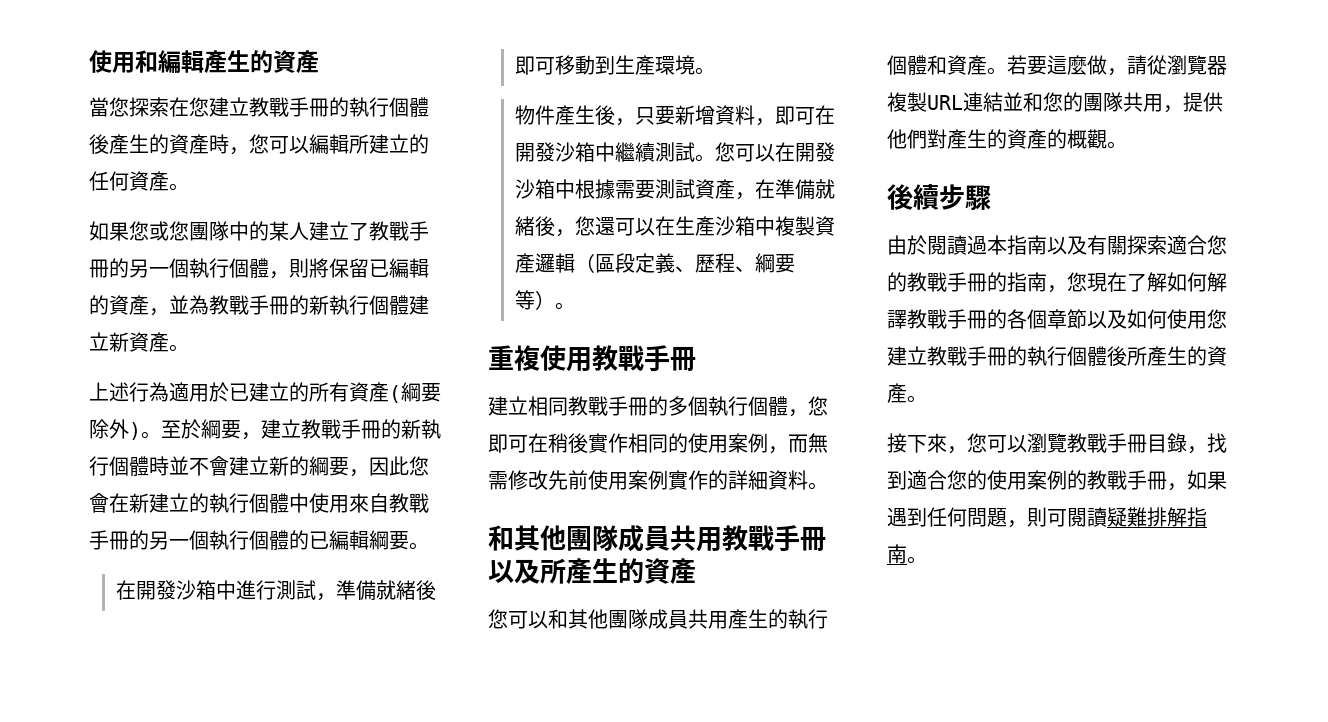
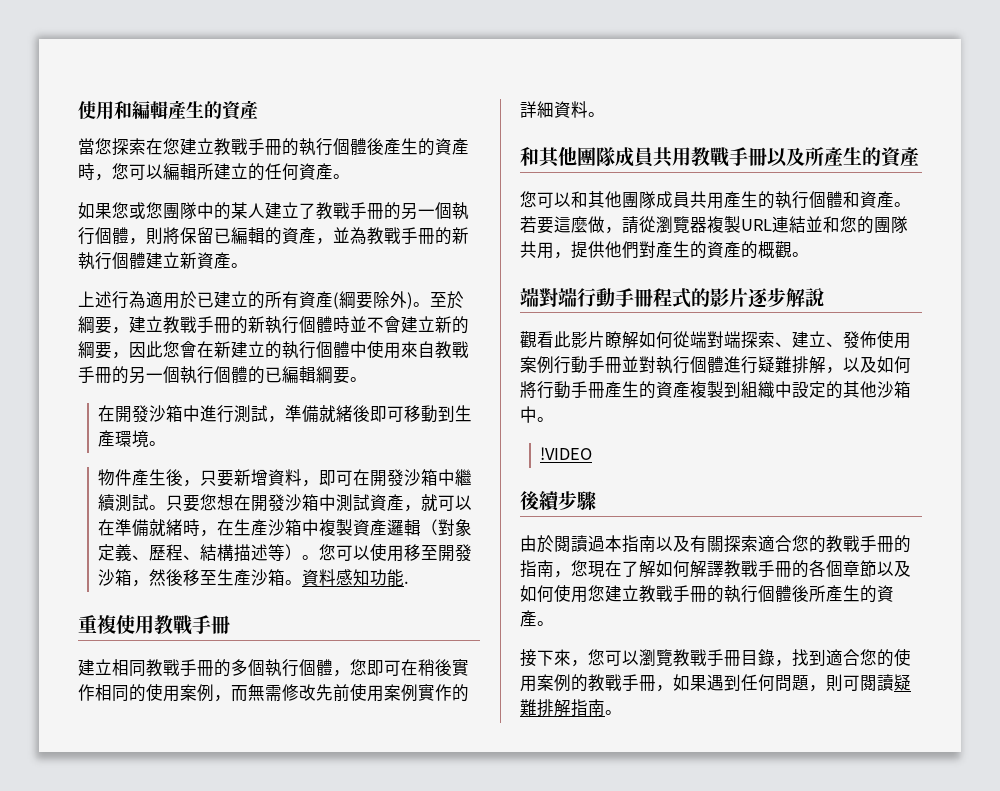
[714,142,835,162] [514,179,655,199] 您可以在開發沙箱中根據需要 -> [166,494,337,512] 只要您想在開發沙箱中
(755, 196) none -> [421,494,473,511] 就可以
[534,216,655,237] 後，您還可以 -> [183,519,218,537] 時，
[594,253,635,273] 區段 -> [438,519,473,536] 對象
[754,253,795,273] 綱要 -> [200,544,269,562] 結構描述
(575, 306) none -> [319,544,473,562] [98,569,410,587] 您可以使用移至開發沙箱，然後移至生產沙箱。資料感知功能.
(1127, 145) none -> [520,287,824,308] [520,331,911,349] [520,356,911,374] [520,381,911,399] [520,406,554,423] [540,447,593,460] // 端對端行動手冊程式的影片逐步解說 // 觀看此影片瞭解如何從端對端探索、建立、發佈使用案例行動手冊並對執行個體進行疑難排解，以及如何將行動手冊產生的資產複製到組織中設定的其他沙箱中。 // !VIDEO

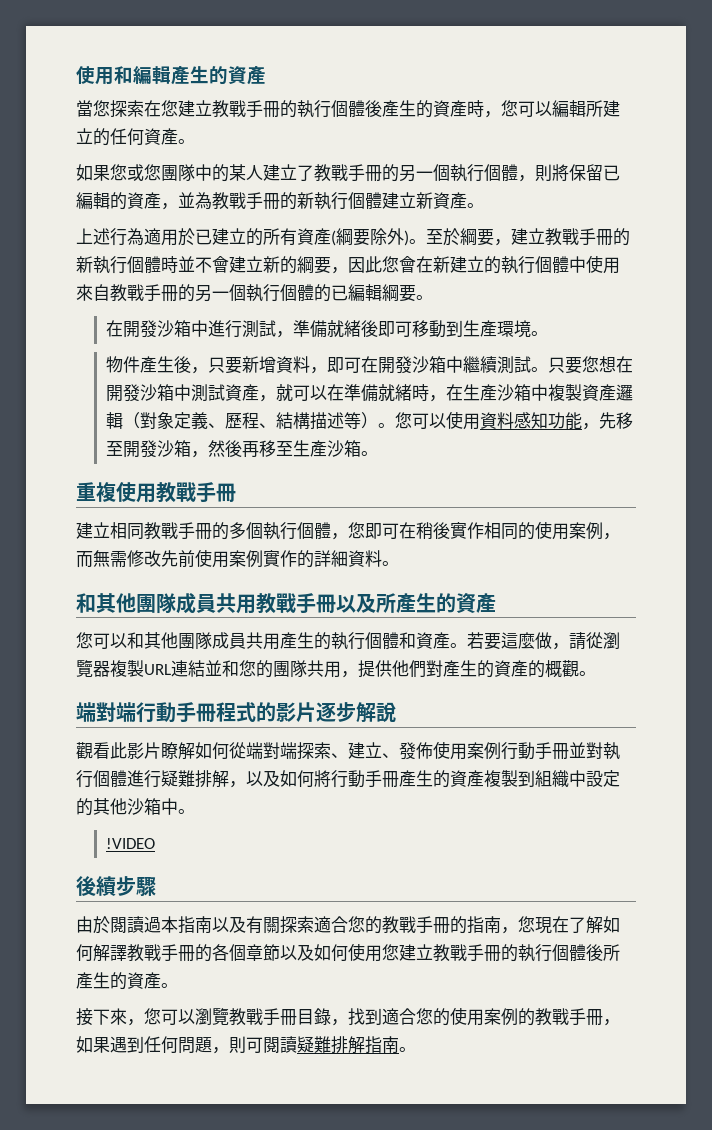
(405, 553) none -> [479,412,616,430] 資料感知功能，先
(184, 577) none -> [241,441,259,458] 再
[302,569,410,587] 資料感知功能. -> (378, 453) none

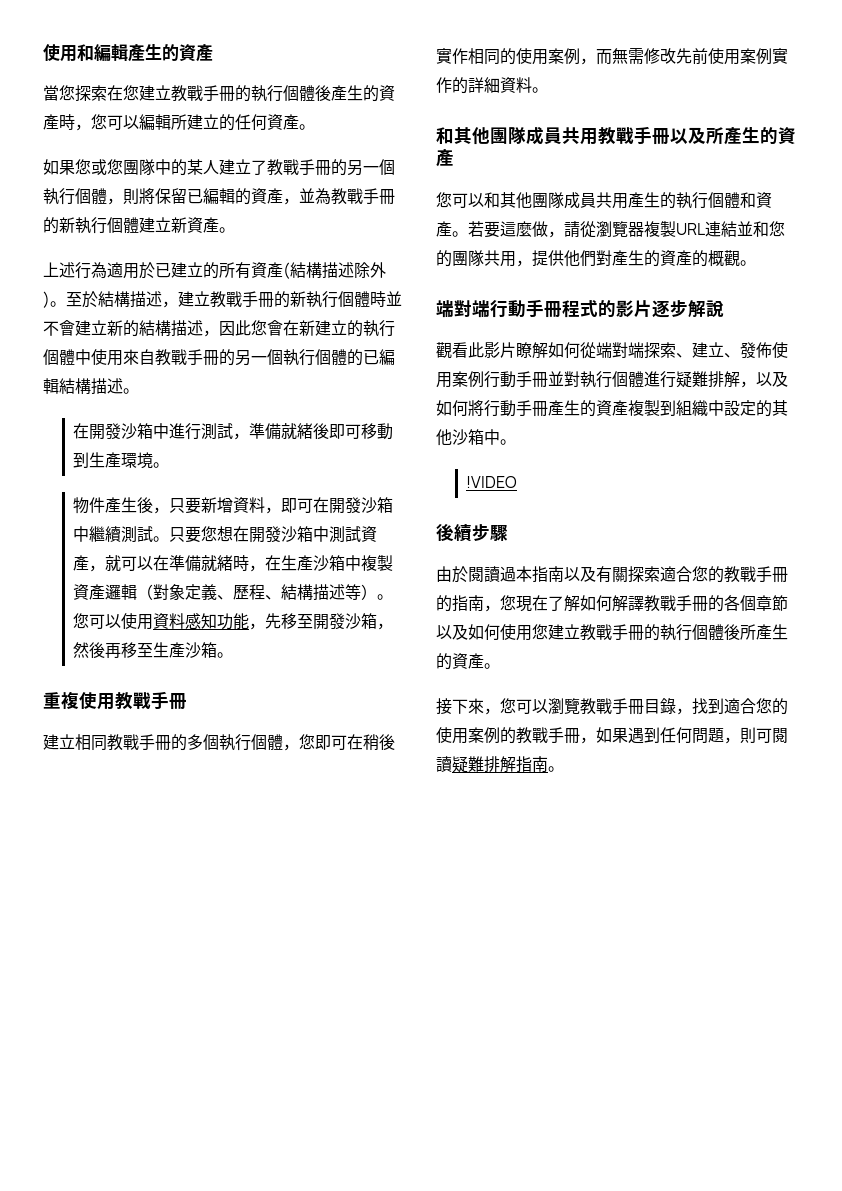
[336,228,370,246] 綱要 -> [290,262,354,279] 結構描述
[460,228,494,246] 綱要 -> [98,291,162,308] 結構描述
[297,256,331,274] 綱要 -> [139,320,203,337] 結構描述
[382,284,416,302] 綱要 -> [59,378,123,395] 結構描述

